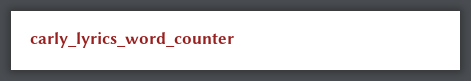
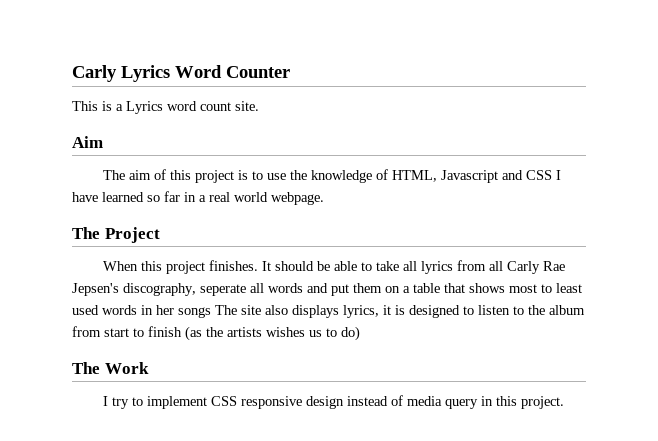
[30,32,234,48] carly_lyrics_word_counter -> [72,65,290,82] [72,101,259,114] [72,136,103,148] [103,169,562,183] [72,191,324,205] [72,227,160,243] [103,260,566,274] [72,283,582,296] [72,305,585,318] [72,326,360,341] [72,362,149,374] [103,395,565,409] Carly Lyrics Word Counter // This is a Lyrics word count site. // Aim // The aim of this project is to use the knowledge of HTML, Javascript and CSS I have learned so far in a real world webpage. // The Project // When this project finishes. It should be able to take all lyrics from all Carly Rae Jepsen's discography, seperate all words and put them on a table that shows most to least used words in her songs The site also displays lyrics, it is designed to listen to the album from start to finish (as the artists wishes us to do) // The Work // I try to implement CSS responsive design instead of media query in this project.

